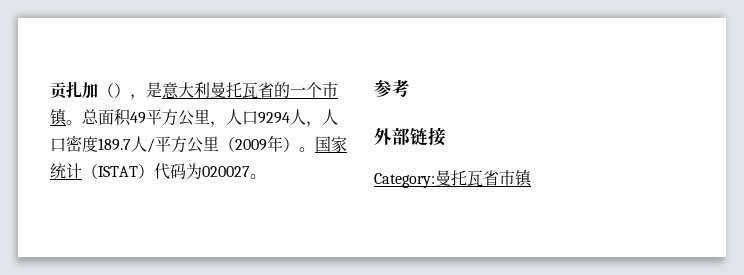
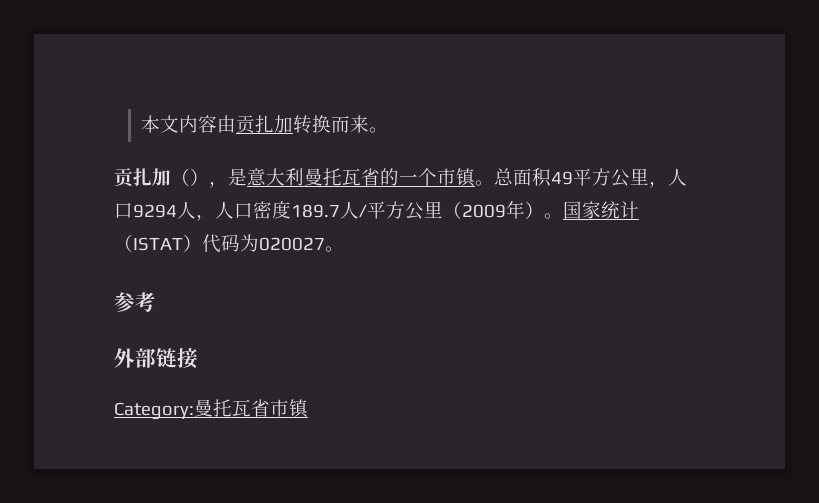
(50, 91) none -> [140,115,388,134] 本文内容由贡扎加转换而来。 //

